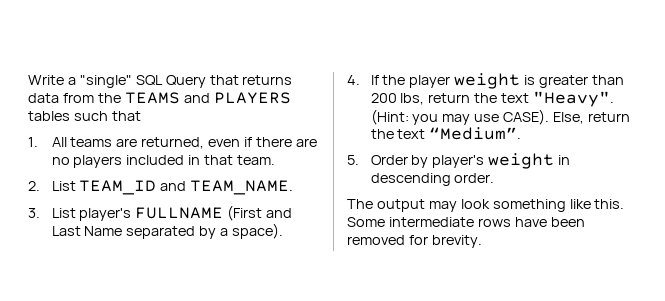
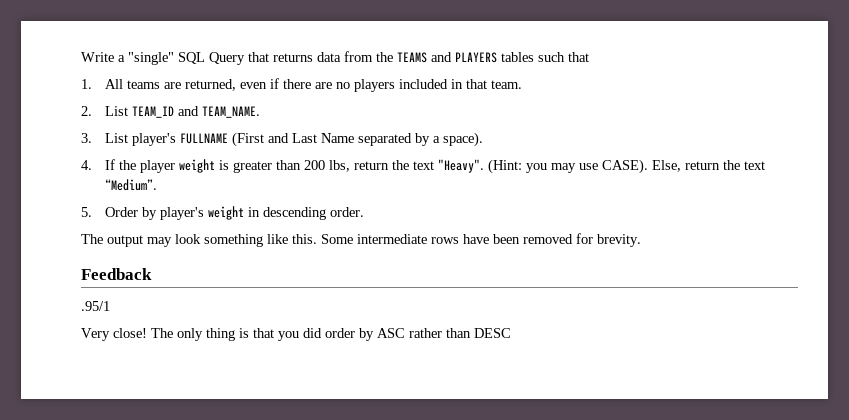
(482, 241) none -> [81,268,152,280] [81,301,110,311] [81,328,511,341] // Feedback // .95/1 // Very close! The only thing is that you did order by ASC rather than DESC

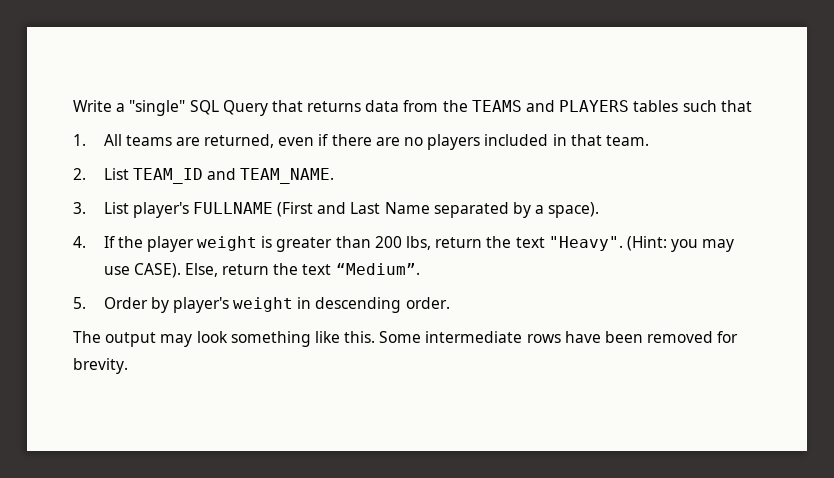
[81,268,152,280] [81,301,110,311] [81,328,511,341] // Feedback // .95/1 // Very close! The only thing is that you did order by ASC rather than DESC -> (128, 366) none

